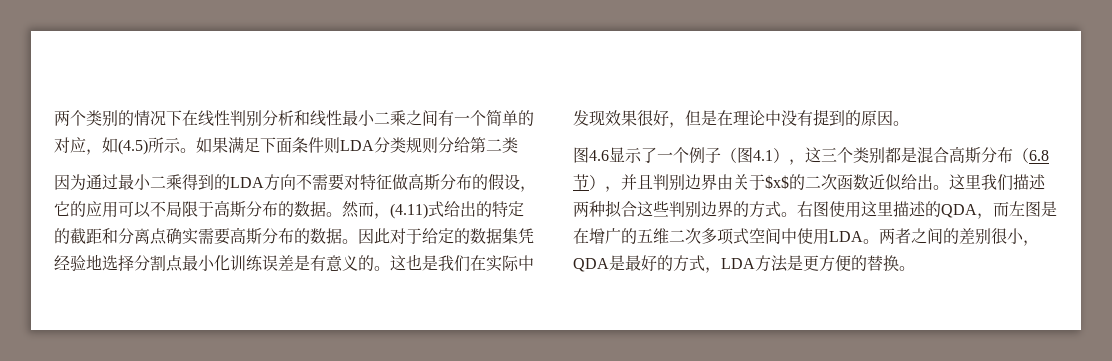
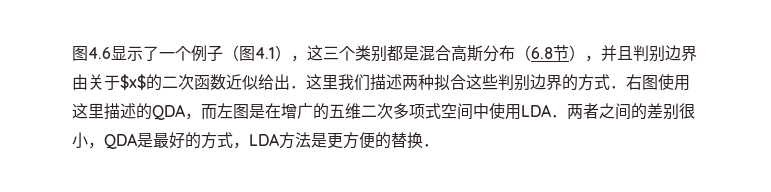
[54,110,534,127] [54,137,518,155] [54,173,536,192] [54,200,524,219] [54,227,534,245] [54,254,534,272] [573,109,909,128] 两个类别的情况下在线性判别分析和线性最小二乘之间有一个简单的对应，如(4.5)所示。如果满足下面条件则LDA分类规则分给第二类 // 因为通过最小二乘得到的LDA方向不需要对特征做高斯分布的假设，它的应用可以不局限于高斯分布的数据。然而，(4.11)式给出的特定的截距和分离点确实需要高斯分布的数据。因此对于给定的数据集凭经验地选择分割点最小化训练误差是有意义的。这也是我们在实际中发现效果很好，但是在理论中没有提到的原因。 // -> (72, 53) none
[933,185,949,190] 。 -> [290,86,306,89] ．
[781,212,797,217] 。 -> [610,86,626,89] ．
[863,239,879,244] 。 -> [551,115,567,118] ．
[899,266,915,271] 。 -> [423,144,439,147] ．

